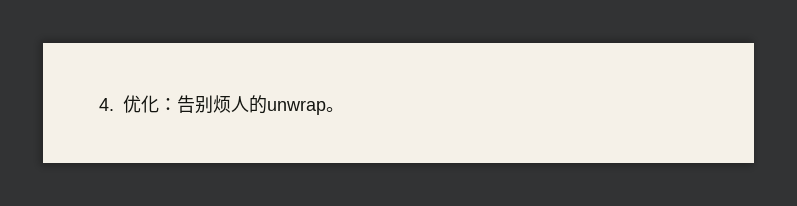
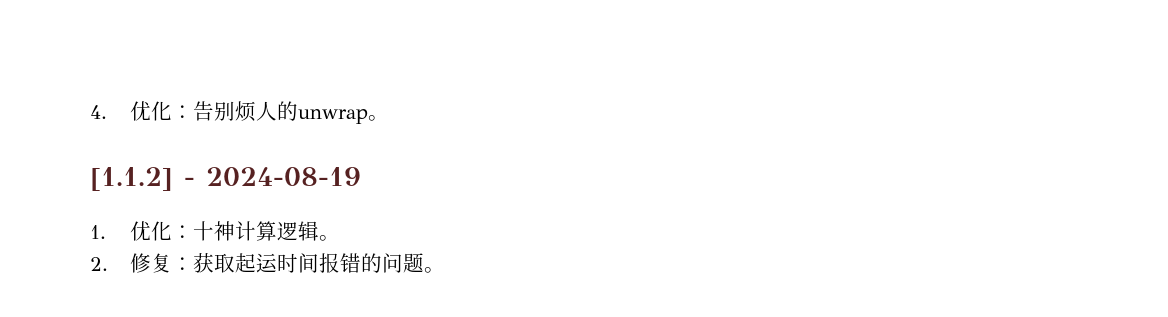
(344, 109) none -> [90,167,361,191] [90,221,340,241] [90,253,445,273] // [1.1.2] - 2024-08-19 // 1.优化：十神计算逻辑。 // 2.修复：获取起运时间报错的问题。

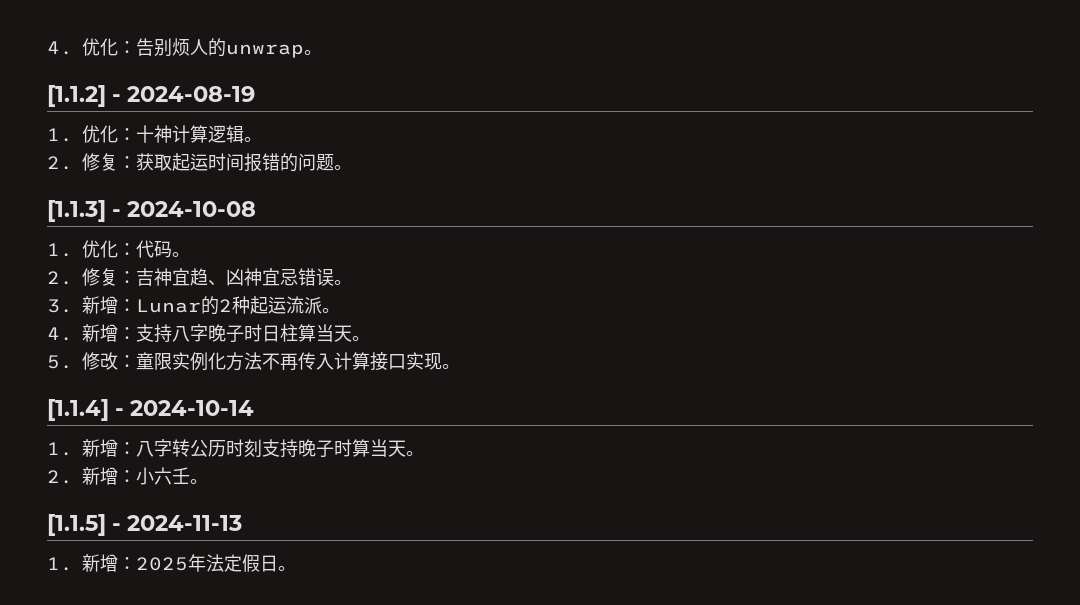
(445, 270) none -> [47,200,257,222] [47,240,190,258] [47,268,352,286] [47,296,340,315] [47,324,370,343] [47,352,460,371] [47,399,255,421] [47,439,424,458] [47,467,208,485] [47,514,243,536] [47,554,296,572] // [1.1.3] - 2024-10-08 // 1.优化：代码。 // 2.修复：吉神宜趋、凶神宜忌错误。 // 3.新增：Lunar的2种起运流派。 // 4.新增：支持八字晚子时日柱算当天。 // 5.修改：童限实例化方法不再传入计算接口实现。 // [1.1.4] - 2024-10-14 // 1.新增：八字转公历时刻支持晚子时算当天。 // 2.新增：小六壬。 // [1.1.5] - 2024-11-13 // 1.新增：2025年法定假日。

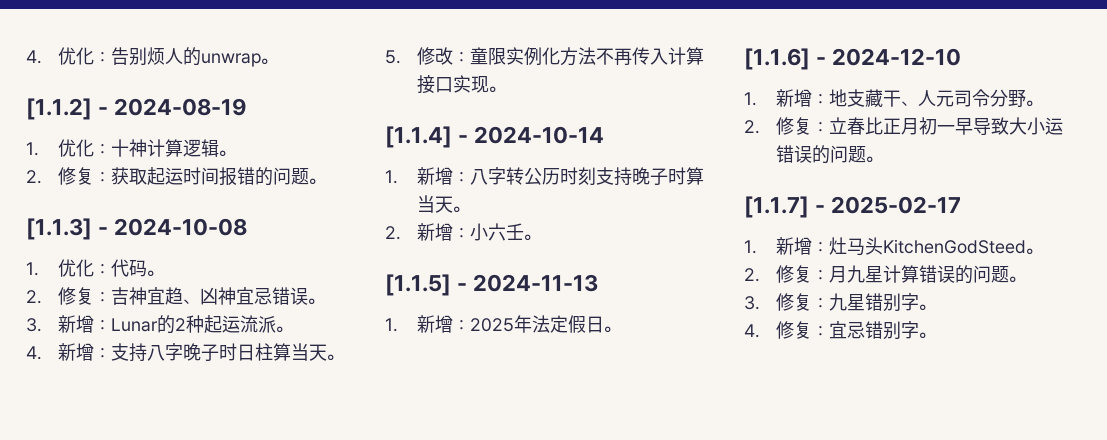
(296, 568) none -> [744,48,962,70] [744,89,1044,108] [744,117,1064,135] [776,145,884,164] [744,196,962,218] [744,237,1044,256] [744,265,1027,284] [744,293,937,312] [744,321,937,340] // [1.1.6] - 2024-12-10 // 1.新增：地支藏干、人元司令分野。 // 2.修复：立春比正月初一早导致大小运错误的问题。 // [1.1.7] - 2025-02-17 // 1.新增：灶马头KitchenGodSteed。 // 2.修复：月九星计算错误的问题。 // 3.修复：九星错别字。 // 4.修复：宜忌错别字。

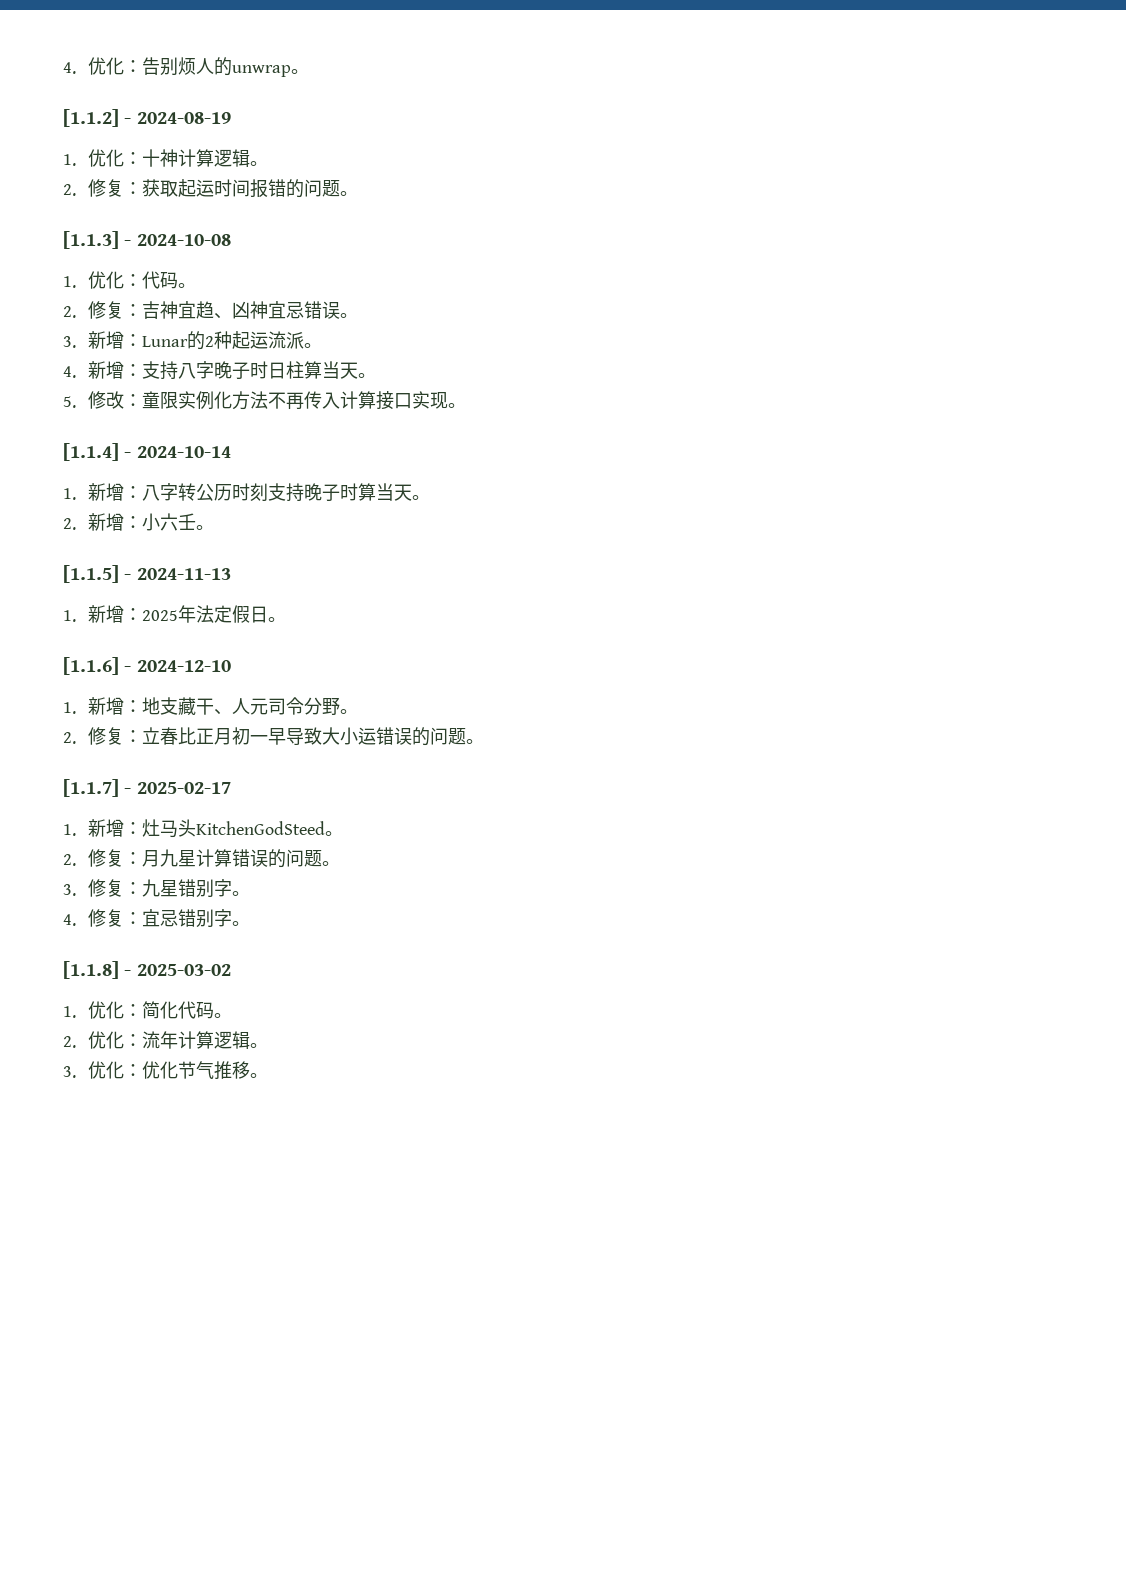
(937, 335) none -> [63,961,231,979] [63,1001,232,1019] [63,1031,268,1049] [63,1061,268,1080] // [1.1.8] - 2025-03-02 // 1.优化：简化代码。 // 2.优化：流年计算逻辑。 // 3.优化：优化节气推移。

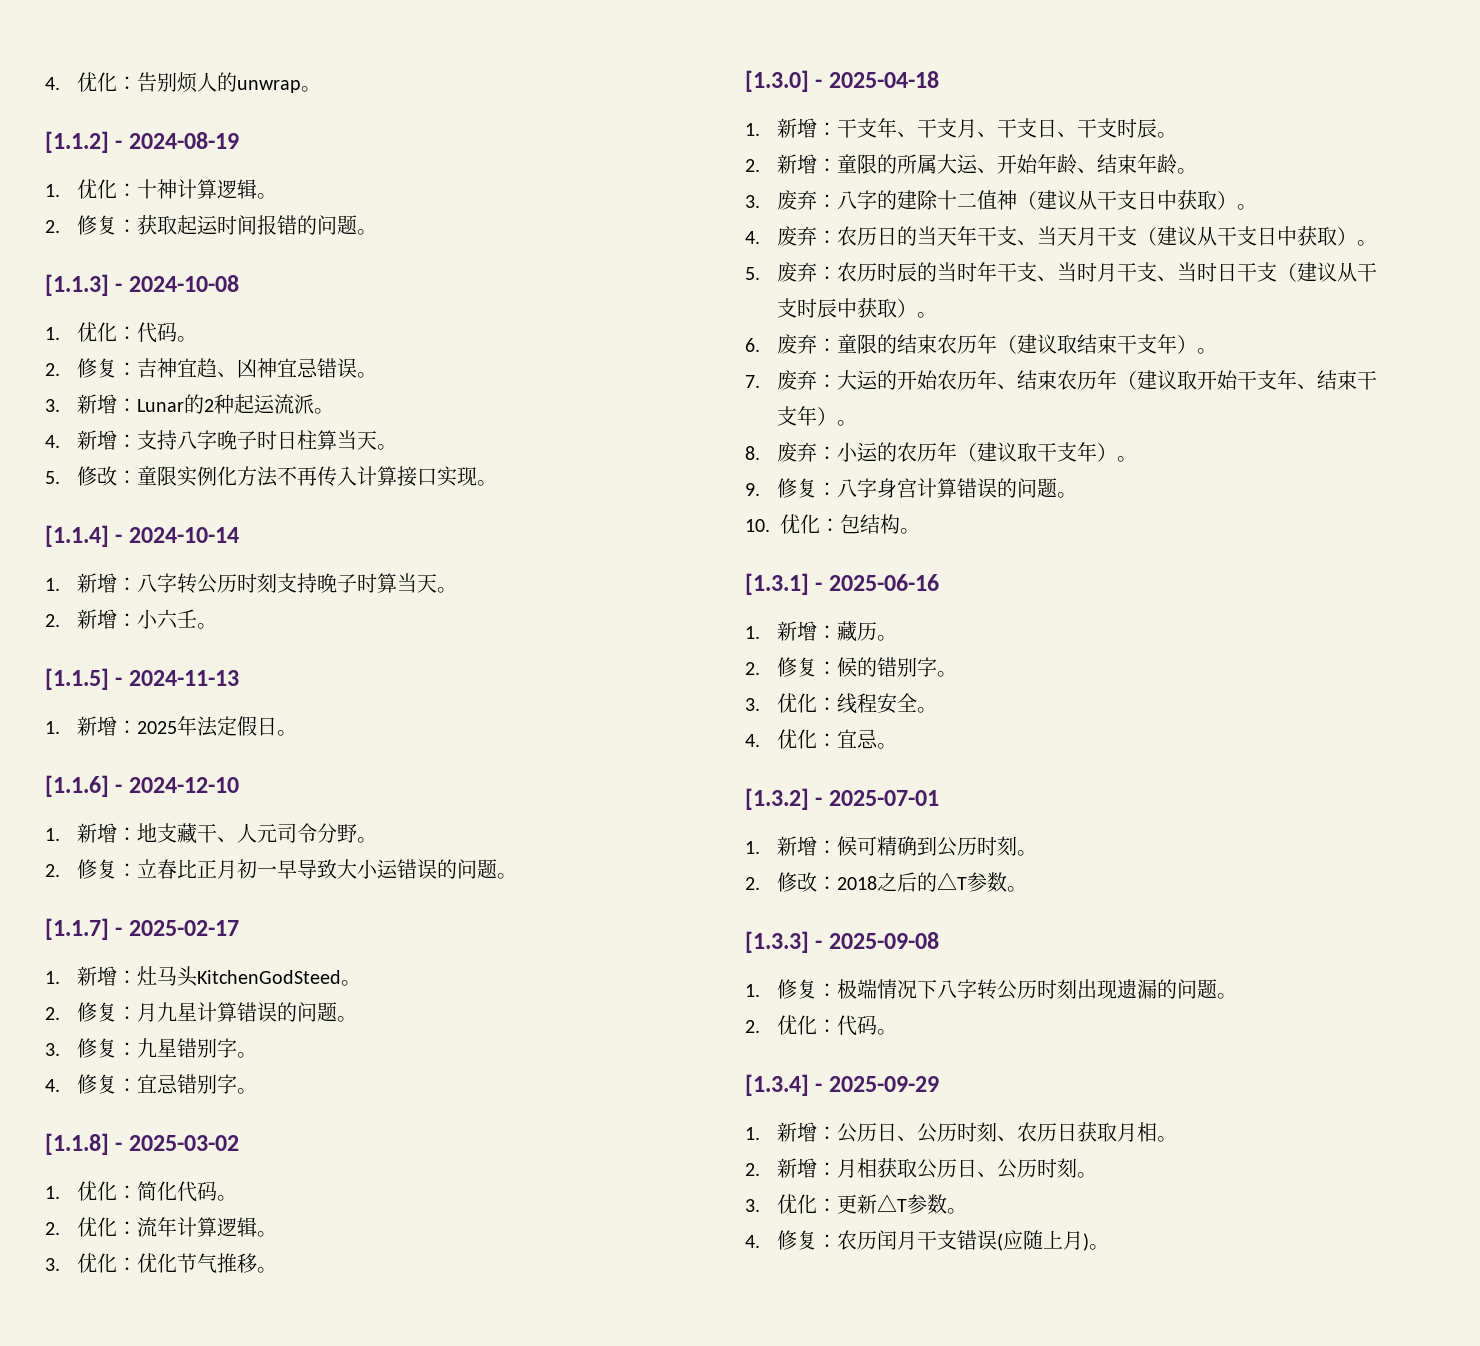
(268, 1075) none -> [745,70,939,92] [745,118,1177,138] [745,154,1197,175] [745,190,1257,210] [745,226,1377,246] [745,262,1377,282] [776,298,937,318] [745,334,1217,354] [745,370,1377,390] [776,406,857,426] [745,442,1137,462] [745,478,1077,498] [745,514,920,534] [745,573,939,595] [745,621,897,642] [745,657,957,677] [745,693,937,714] [745,729,897,749] [745,788,939,810] [745,836,1037,857] [745,872,1027,892] [745,931,939,953] [745,979,1237,1000] [745,1015,897,1036] [745,1074,939,1096] [745,1122,1177,1143] [745,1158,1097,1179] [745,1194,967,1214] [745,1230,1109,1251] // [1.3.0] - 2025-04-18 // 1.新增：干支年、干支月、干支日、干支时辰。 // 2.新增：童限的所属大运、开始年龄、结束年龄。 // 3.废弃：八字的建除十二值神（建议从干支日中获取）。 // 4.废弃：农历日的当天年干支、当天月干支（建议从干支日中获取）。 // 5.废弃：农历时辰的当时年干支、当时月干支、当时日干支（建议从干支时辰中获取）。 // 6.废弃：童限的结束农历年（建议取结束干支年）。 // 7.废弃：大运的开始农历年、结束农历年（建议取开始干支年、结束干支年）。 // 8.废弃：小运的农历年（建议取干支年）。 // 9.修复：八字身宫计算错误的问题。 // 10.优化：包结构。 // [1.3.1] - 2025-06-16 // 1.新增：藏历。 // 2.修复：候的错别字。 // 3.优化：线程安全。 // 4.优化：宜忌。 // [1.3.2] - 2025-07-01 // 1.新增：候可精确到公历时刻。 // 2.修改：2018之后的△T参数。 // [1.3.3] - 2025-09-08 // 1.修复：极端情况下八字转公历时刻出现遗漏的问题。 // 2.优化：代码。 // [1.3.4] - 2025-09-29 // 1.新增：公历日、公历时刻、农历日获取月相。 // 2.新增：月相获取公历日、公历时刻。 // 3.优化：更新△T参数。 // 4.修复：农历闰月干支错误(应随上月)。

